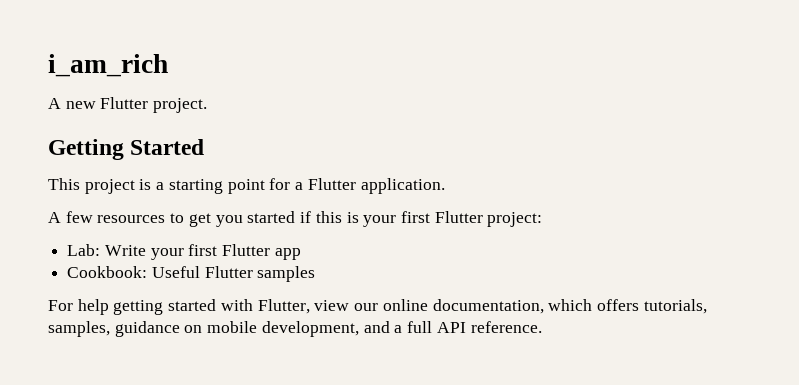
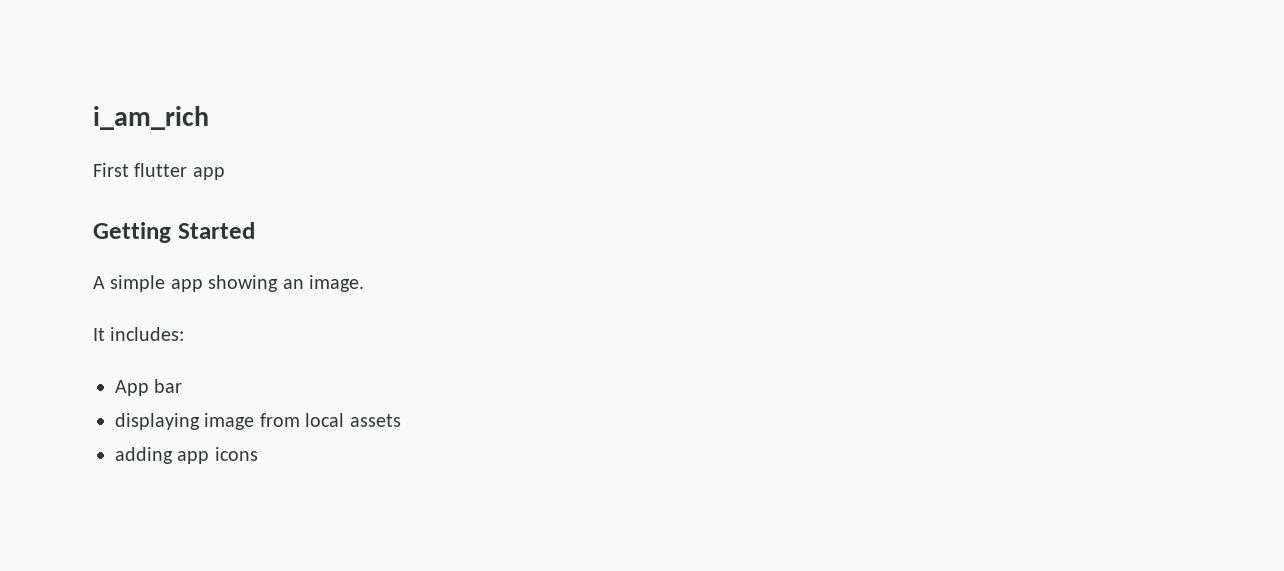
[48,97,208,113] [48,139,205,160] [48,178,445,194] [48,211,543,227] [67,244,301,260] [67,266,316,282] [48,299,707,315] [48,321,542,337] A new Flutter project. // Getting Started // This project is a starting point for a Flutter application. // A few resources to get you started if this is your first Flutter project: // Lab: Write your first Flutter app // Cookbook: Useful Flutter samples // For help getting started with Flutter, view our online documentation, which offers tutorials, samples, guidance on mobile development, and a full API reference. -> [93,163,225,180] [93,222,255,243] [93,275,364,292] [93,327,185,341] [115,379,183,396] [115,413,401,430] [115,447,258,464] First flutter app // Getting Started // A simple app showing an image. // It includes: // App bar // displaying image from local assets // adding app icons

